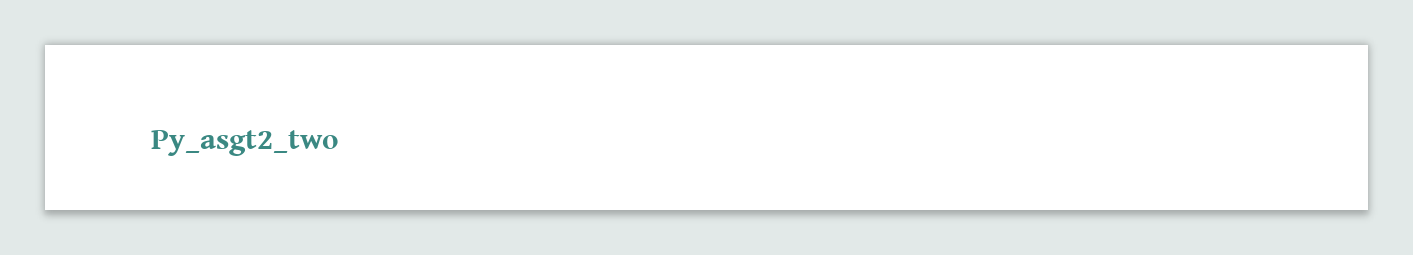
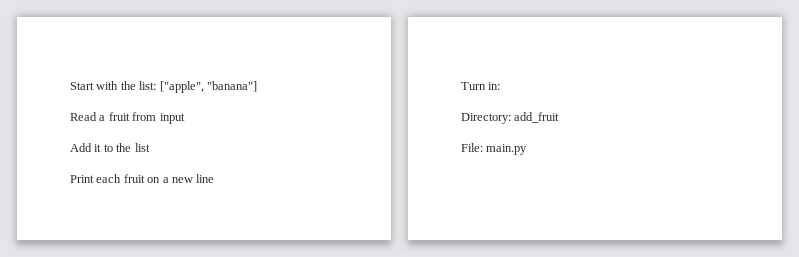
[151,130,339,156] Py_asgt2_two -> [70,81,257,93] [70,112,185,124] [70,143,150,152] [70,174,215,183] [461,82,501,90] [461,112,560,124] [461,143,528,155] Start with the list: ["apple", "banana"] // Read a fruit from input // Add it to the list // Print each fruit on a new line // Turn in: // Directory: add_fruit // File: main.py

